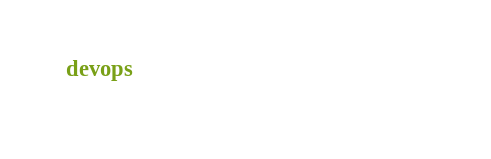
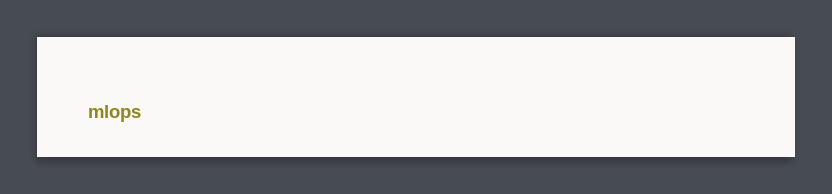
[66,60,133,81] devops -> [88,105,141,122] mlops

